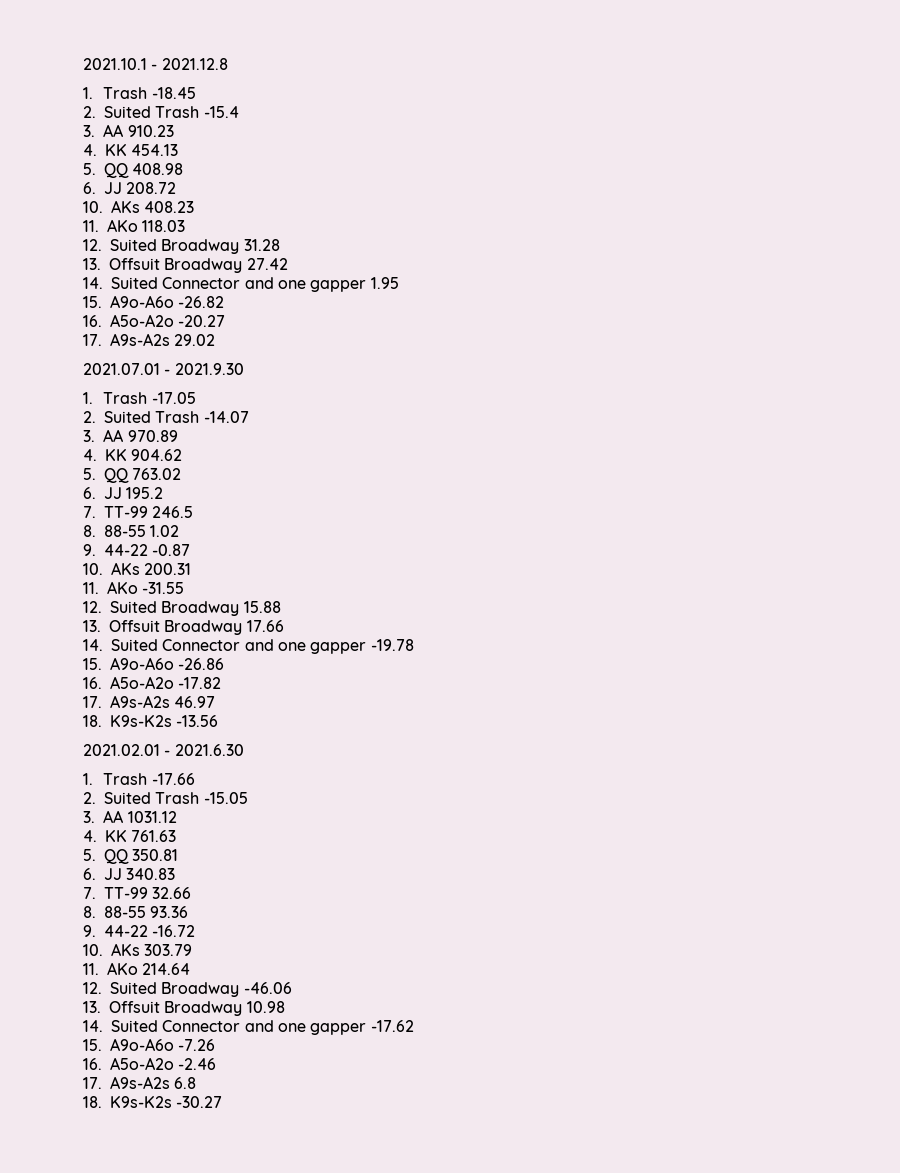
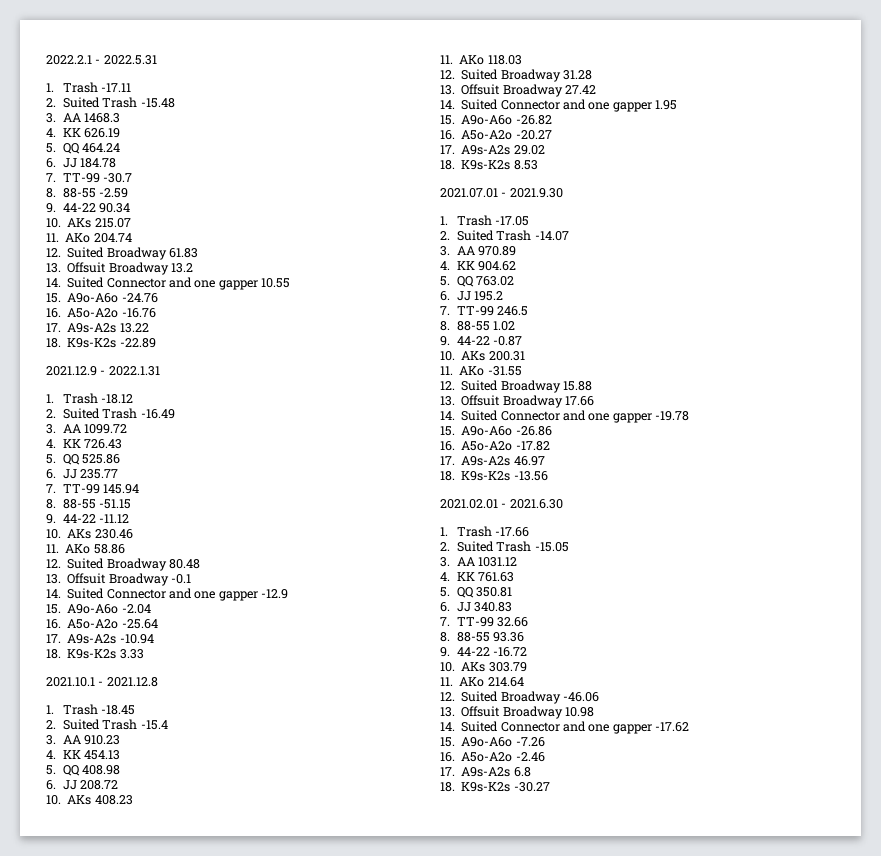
(83, 64) none -> [46,55,157,65] [46,82,132,93] [46,97,175,108] [46,113,121,123] [46,128,121,138] [46,143,121,154] [46,158,117,168] [46,173,133,183] [46,188,129,198] [46,203,131,213] [46,218,131,228] [46,233,132,243] [46,247,198,260] [46,262,193,275] [46,277,291,290] [46,293,158,303] [46,308,156,318] [46,323,149,333] [46,338,156,348] [46,366,160,376] [46,393,134,404] [46,408,175,419] [46,424,128,434] [46,439,123,449] [46,454,121,465] [46,469,119,479] [46,484,140,494] [46,499,132,509] [46,514,130,524] [46,529,133,539] [46,544,125,554] [46,558,200,571] [46,573,191,586] [46,588,289,601] [46,604,151,614] [46,619,158,629] [46,634,154,644] [46,649,144,659] 2022.2.1 - 2022.5.31 // 1. Trash -17.11 // 2. Suited Trash -15.48 // 3. AA 1468.3 // 4. KK 626.19 // 5. QQ 464.24 // 6. JJ 184.78 // 7. TT-99 -30.7 // 8. 88-55 -2.59 // 9. 44-22 90.34 // 10. AKs 215.07 // 11. AKo 204.74 // 12. Suited Broadway 61.83 // 13. Offsuit Broadway 13.2 // 14. Suited Connector and one gapper 10.55 // 15. A9o-A6o -24.76 // 16. A5o-A2o -16.76 // 17. A9s-A2s 13.22 // 18. K9s-K2s -22.89 // 2021.12.9 - 2022.1.31 // 1. Trash -18.12 // 2. Suited Trash -16.49 // 3. AA 1099.72 // 4. KK 726.43 // 5. QQ 525.86 // 6. JJ 235.77 // 7. TT-99 145.94 // 8. 88-55 -51.15 // 9. 44-22 -11.12 // 10. AKs 230.46 // 11. AKo 58.86 // 12. Suited Broadway 80.48 // 13. Offsuit Broadway -0.1 // 14. Suited Connector and one gapper -12.9 // 15. A9o-A6o -2.04 // 16. A5o-A2o -25.64 // 17. A9s-A2s -10.94 // 18. K9s-K2s 3.33 //
(216, 340) none -> [440,160,538,170] // 18. K9s-K2s 8.53

